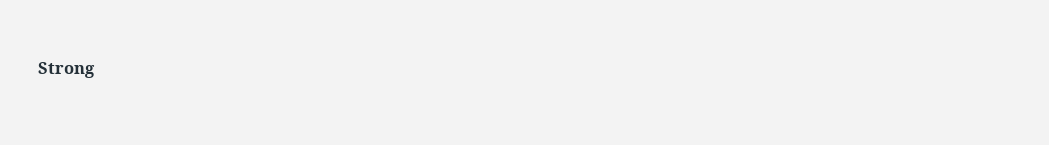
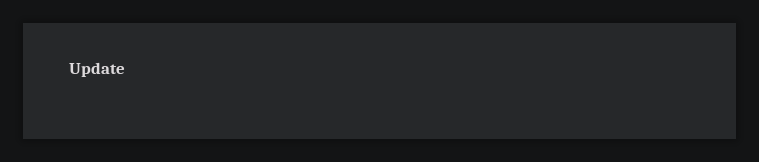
[38,62,95,78] Strong -> [69,62,125,77] Update

